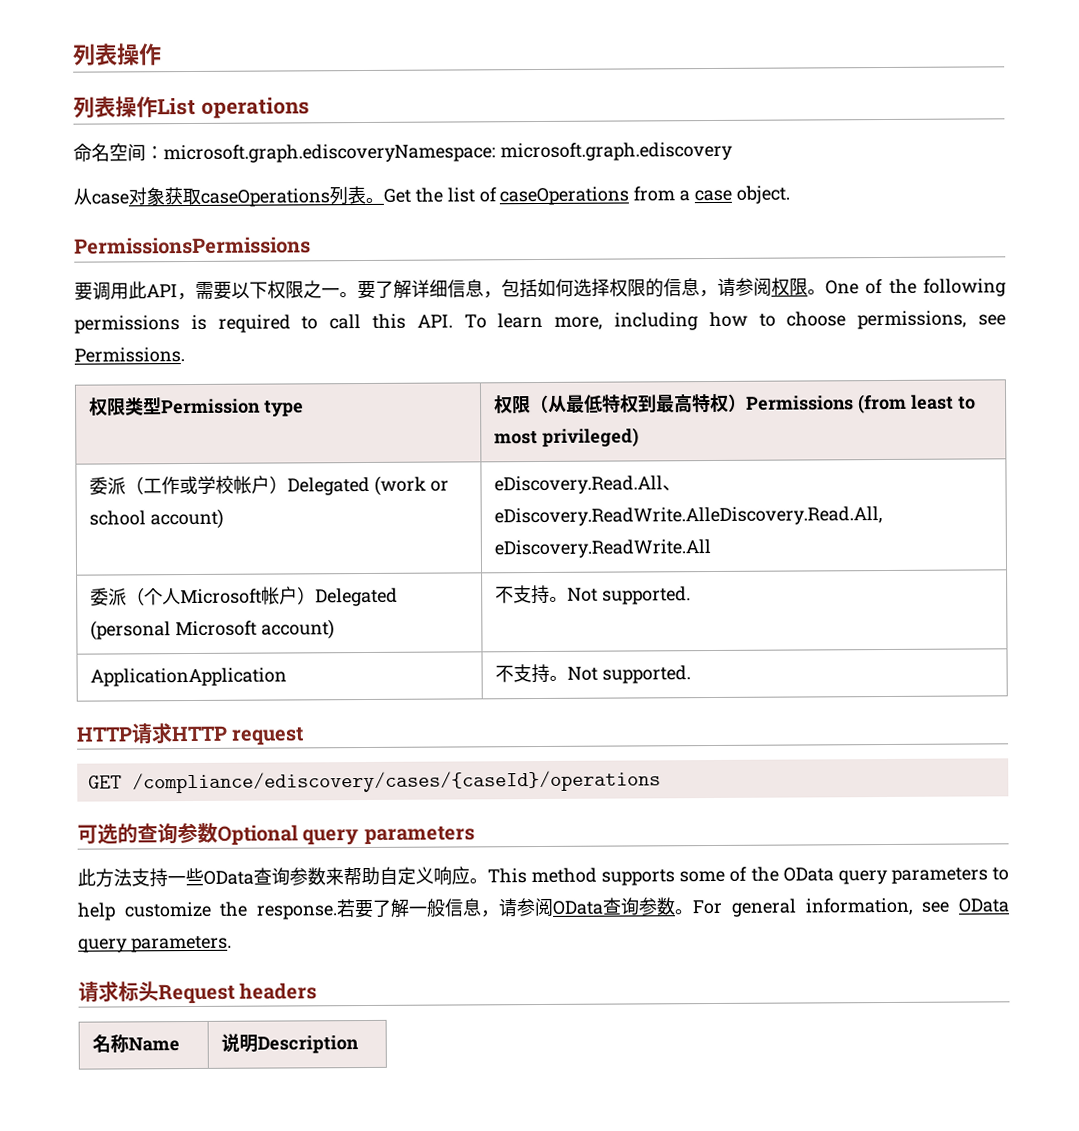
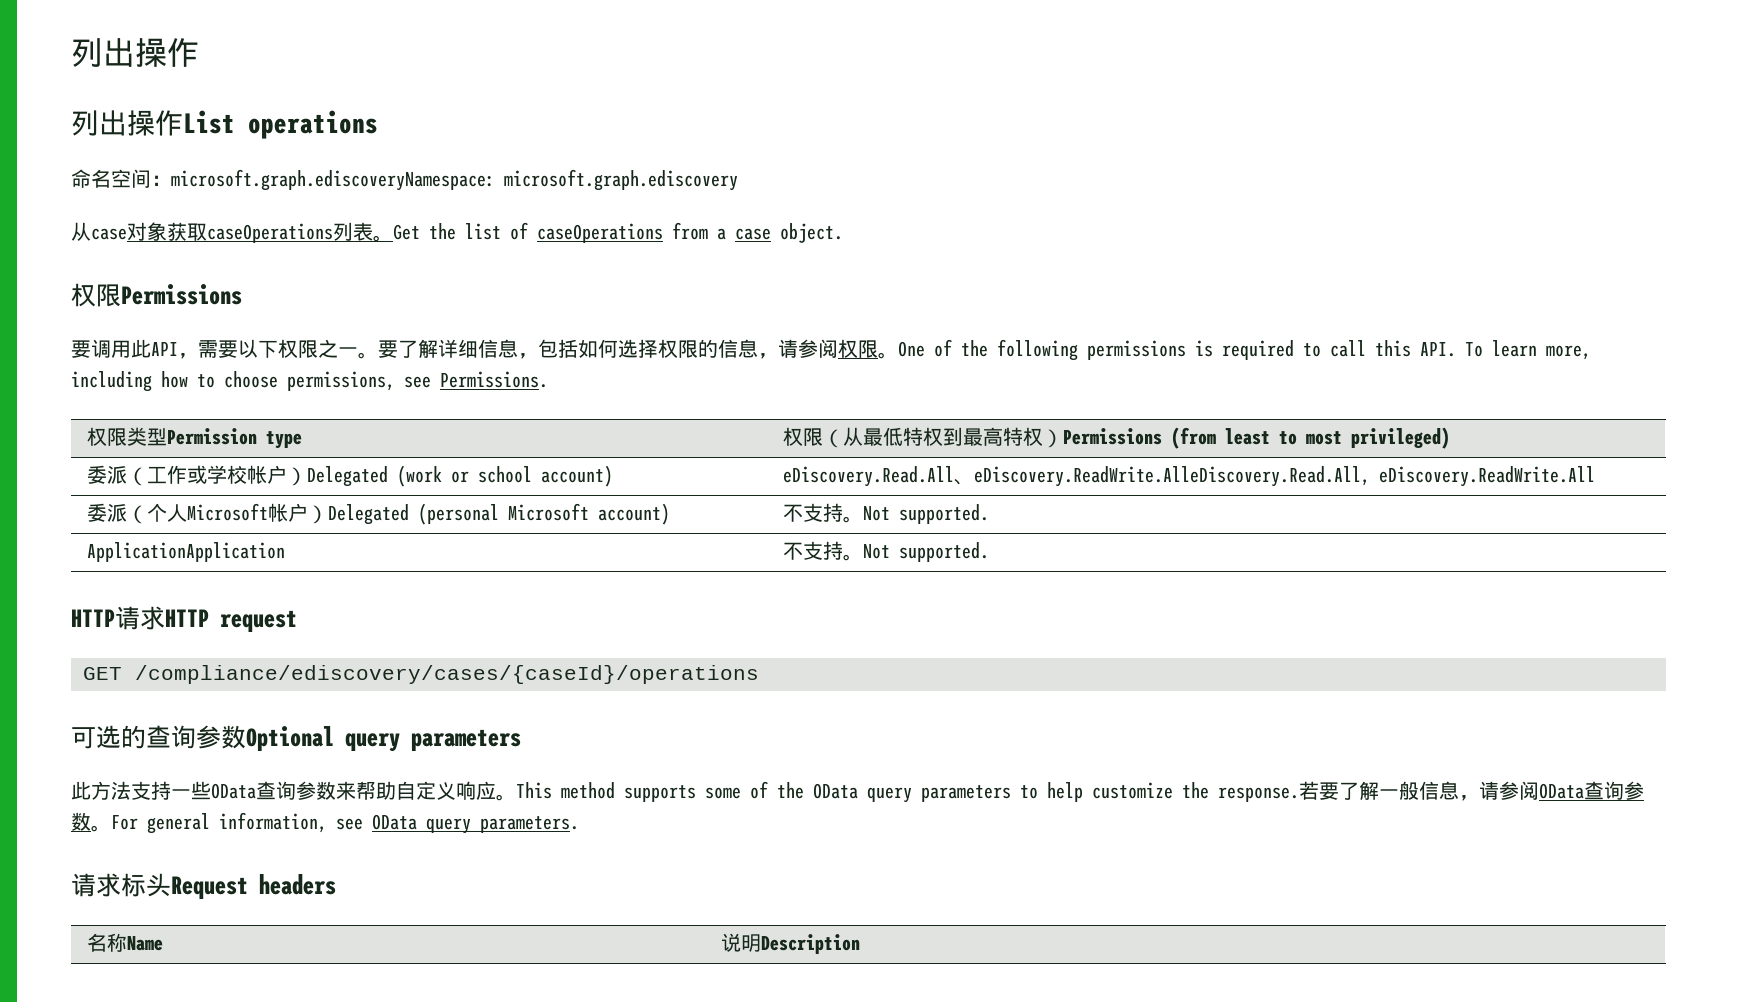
[72,43,118,66] 列表 -> [71,38,135,67] 列出
[94,96,116,118] 表 -> [99,110,127,136] 出
[74,236,311,255] PermissionsPermissions -> [71,283,242,307] 权限Permissions

